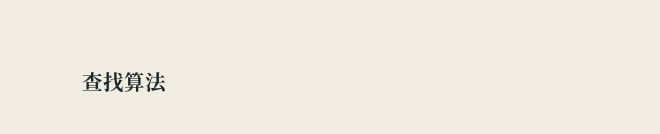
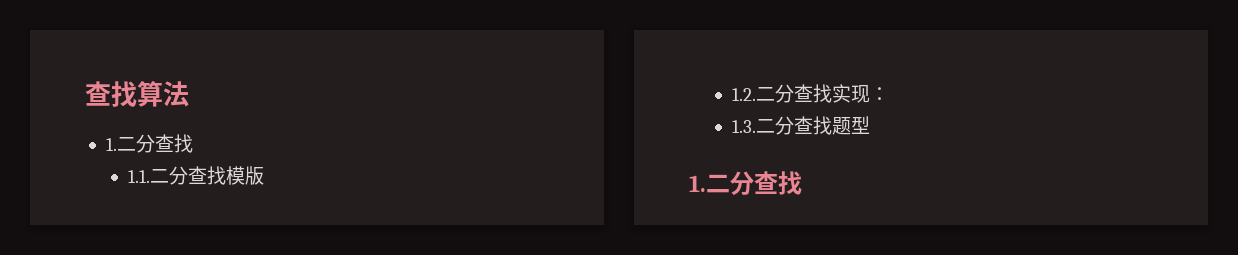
(168, 83) none -> [105,134,193,153] [127,166,264,185] [731,84,889,103] [731,116,870,135] [689,171,802,196] // 1.二分查找 // 1.1.二分查找模版 // 1.2.二分查找实现： // 1.3.二分查找题型 // 1.二分查找

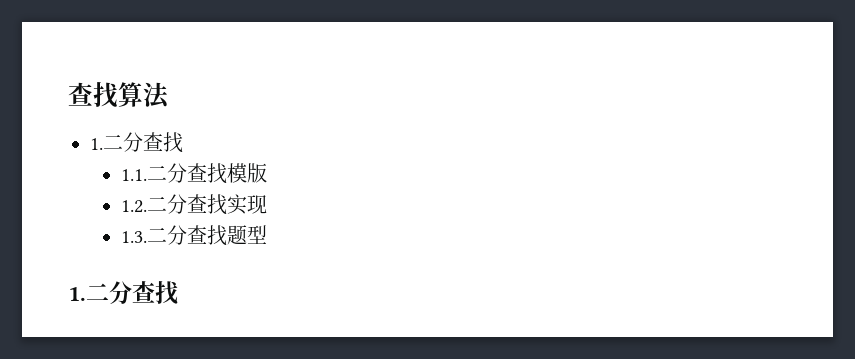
[869,87,889,101] ： -> (268, 204) none

